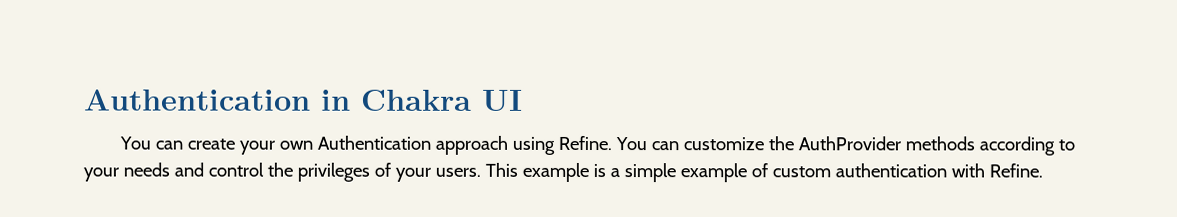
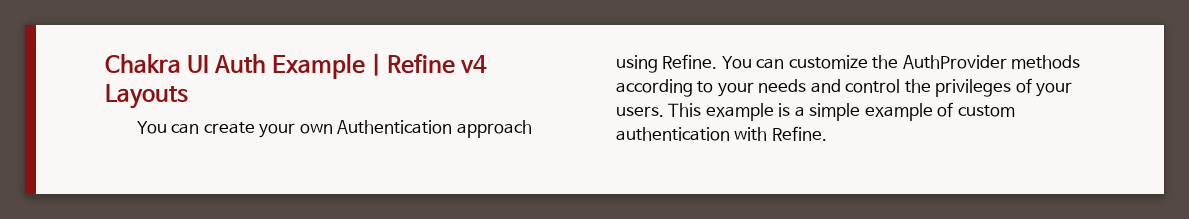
[83,89,351,111] Authentication in -> (105, 63) none
(523, 100) none -> [214,53,488,79] [105,84,188,109] Auth Example | Refine v4 Layouts

